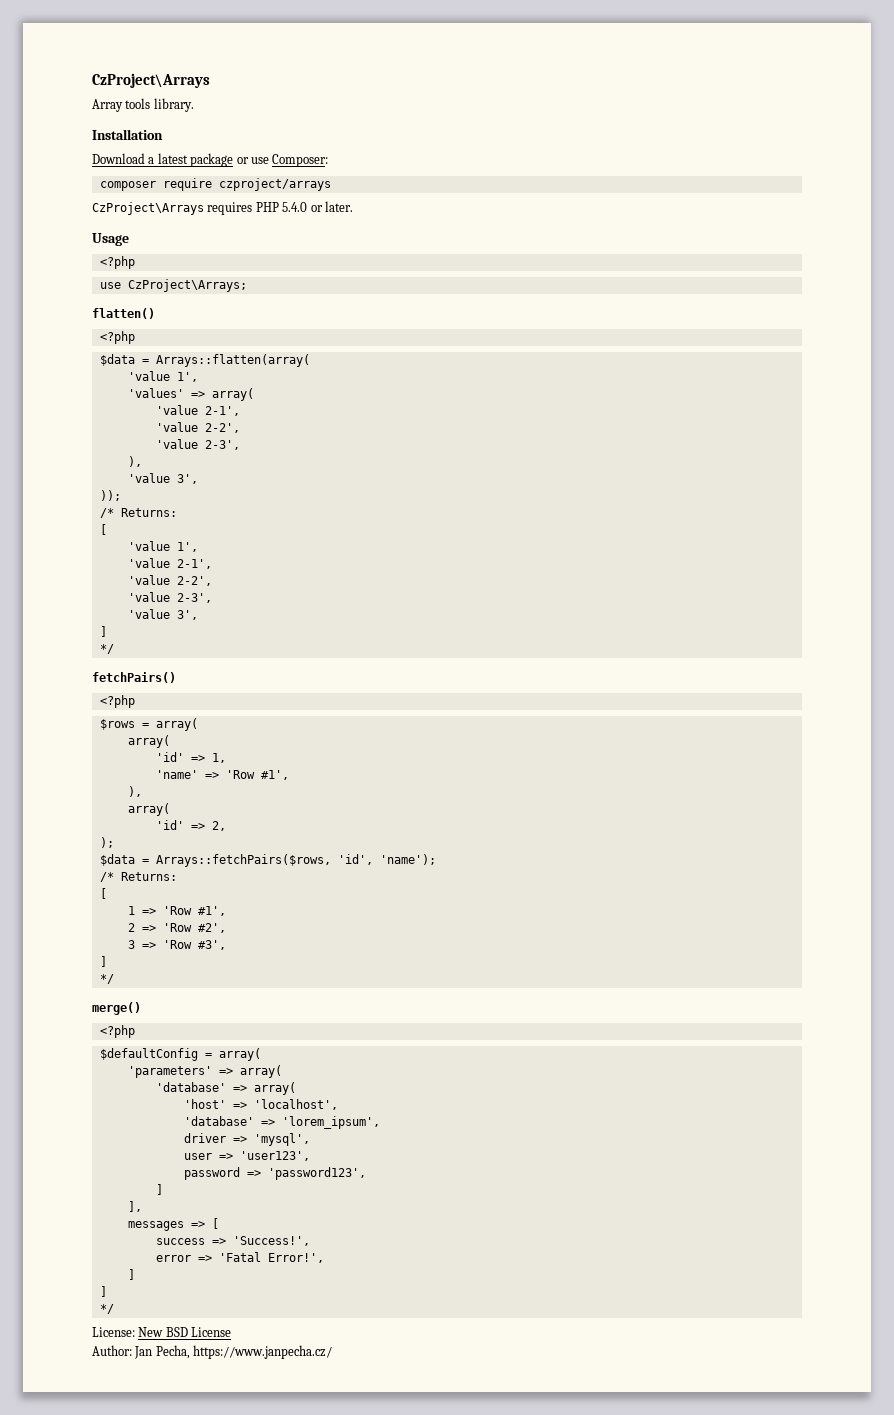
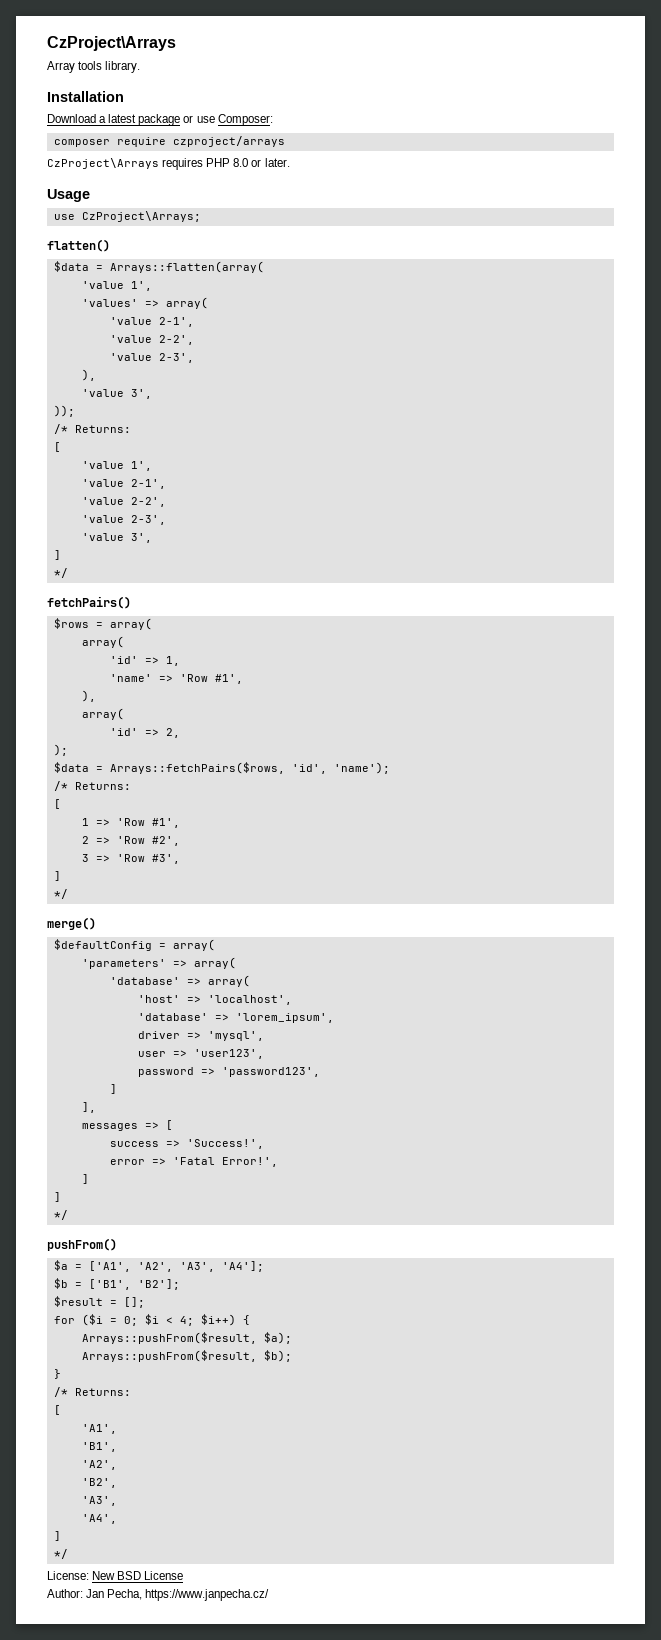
[282,202,308,212] 5.4.0 -> [233,158,249,167] 8.0
[99,256,135,269] // <?php -> (90, 195) none
[99,331,135,344] // <?php -> (110, 245) none
[99,695,135,708] // <?php -> (131, 602) none
[99,1025,135,1038] // <?php -> (96, 923) none
(114, 1309) none -> [47,1238,117,1251] [53,1260,264,1272] [53,1278,180,1290] [53,1296,145,1308] [53,1314,250,1326] [81,1332,292,1344] [81,1350,292,1362] [53,1369,61,1379] [53,1387,131,1397] [53,1405,61,1415] [81,1424,117,1434] [81,1442,117,1452] [81,1460,117,1470] [81,1478,117,1488] [81,1496,117,1506] [81,1514,117,1524] [53,1531,61,1541] [53,1549,68,1559] // pushFrom() // $a = ['A1', 'A2', 'A3', 'A4']; // $b = ['B1', 'B2']; // $result = []; // for ($i = 0; $i < 4; $i++) { // Arrays::pushFrom($result, $a); // Arrays::pushFrom($result, $b); // } // /* Returns: // [ // 'A1', // 'B1', // 'A2', // 'B2', // 'A3', // 'A4', // ] // */

